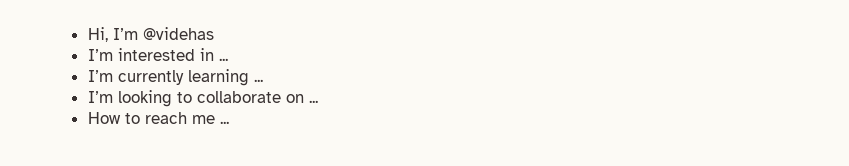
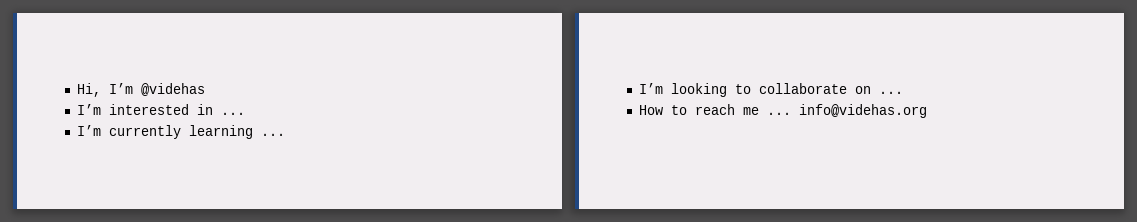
(229, 122) none -> [798,104,927,118] info@videhas.org

